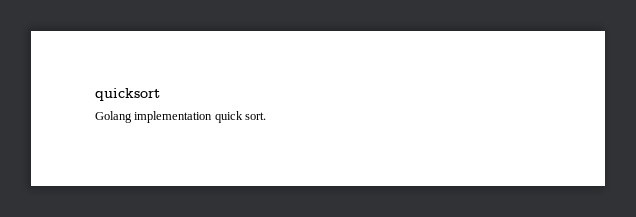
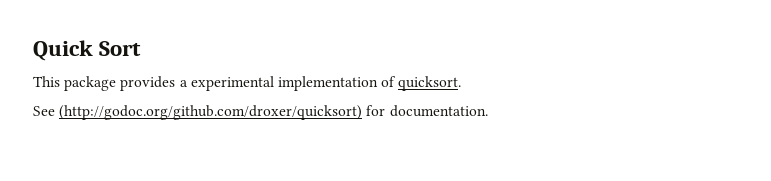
[95,88,160,101] [95,111,267,123] quicksort // Golang implementation quick sort. -> [33,40,142,61] [33,76,462,91] [33,105,488,120] Quick Sort // This package provides a experimental implementation of quicksort. // See (http://godoc.org/github.com/droxer/quicksort) for documentation.

